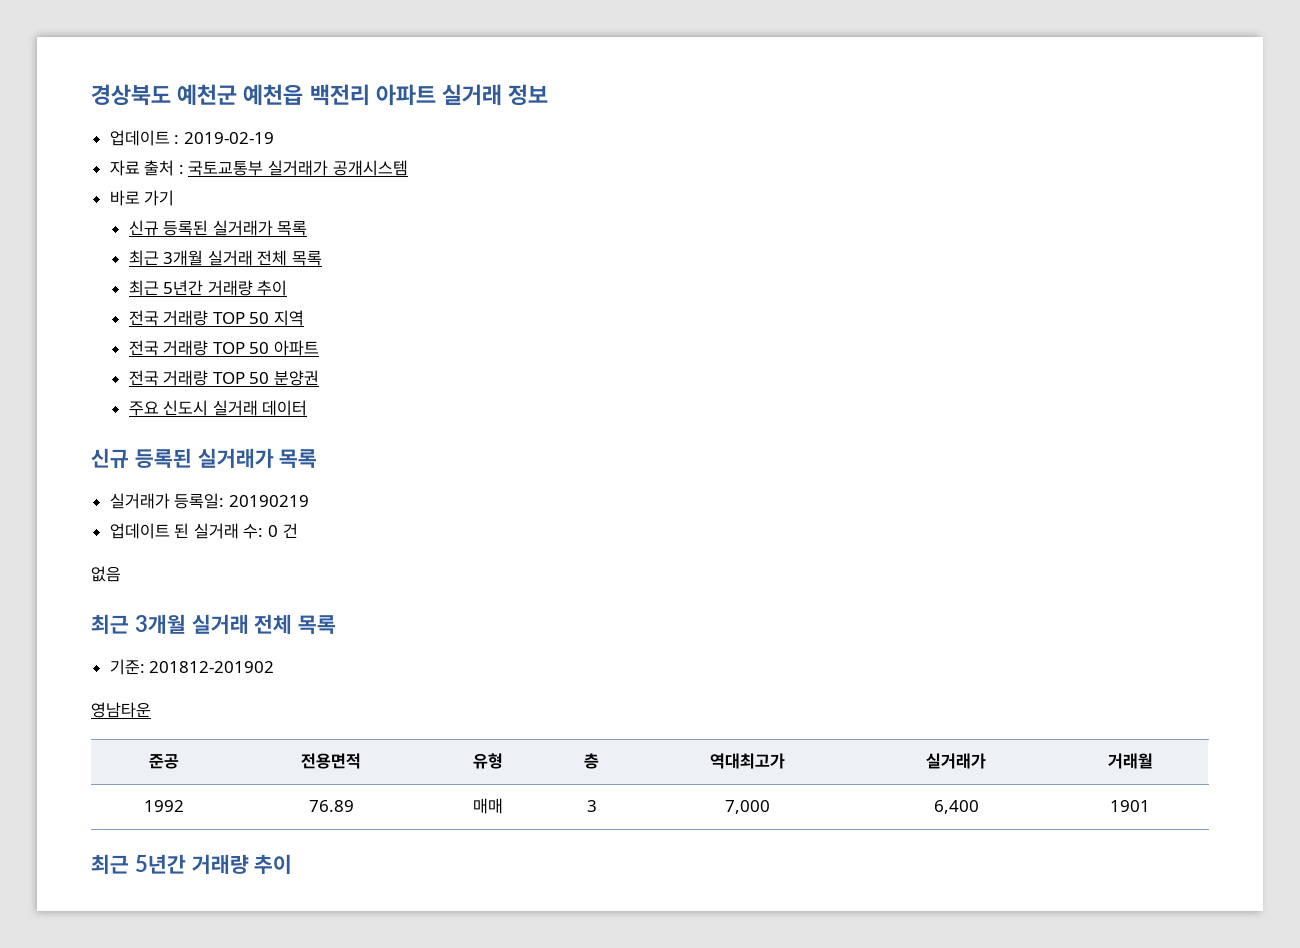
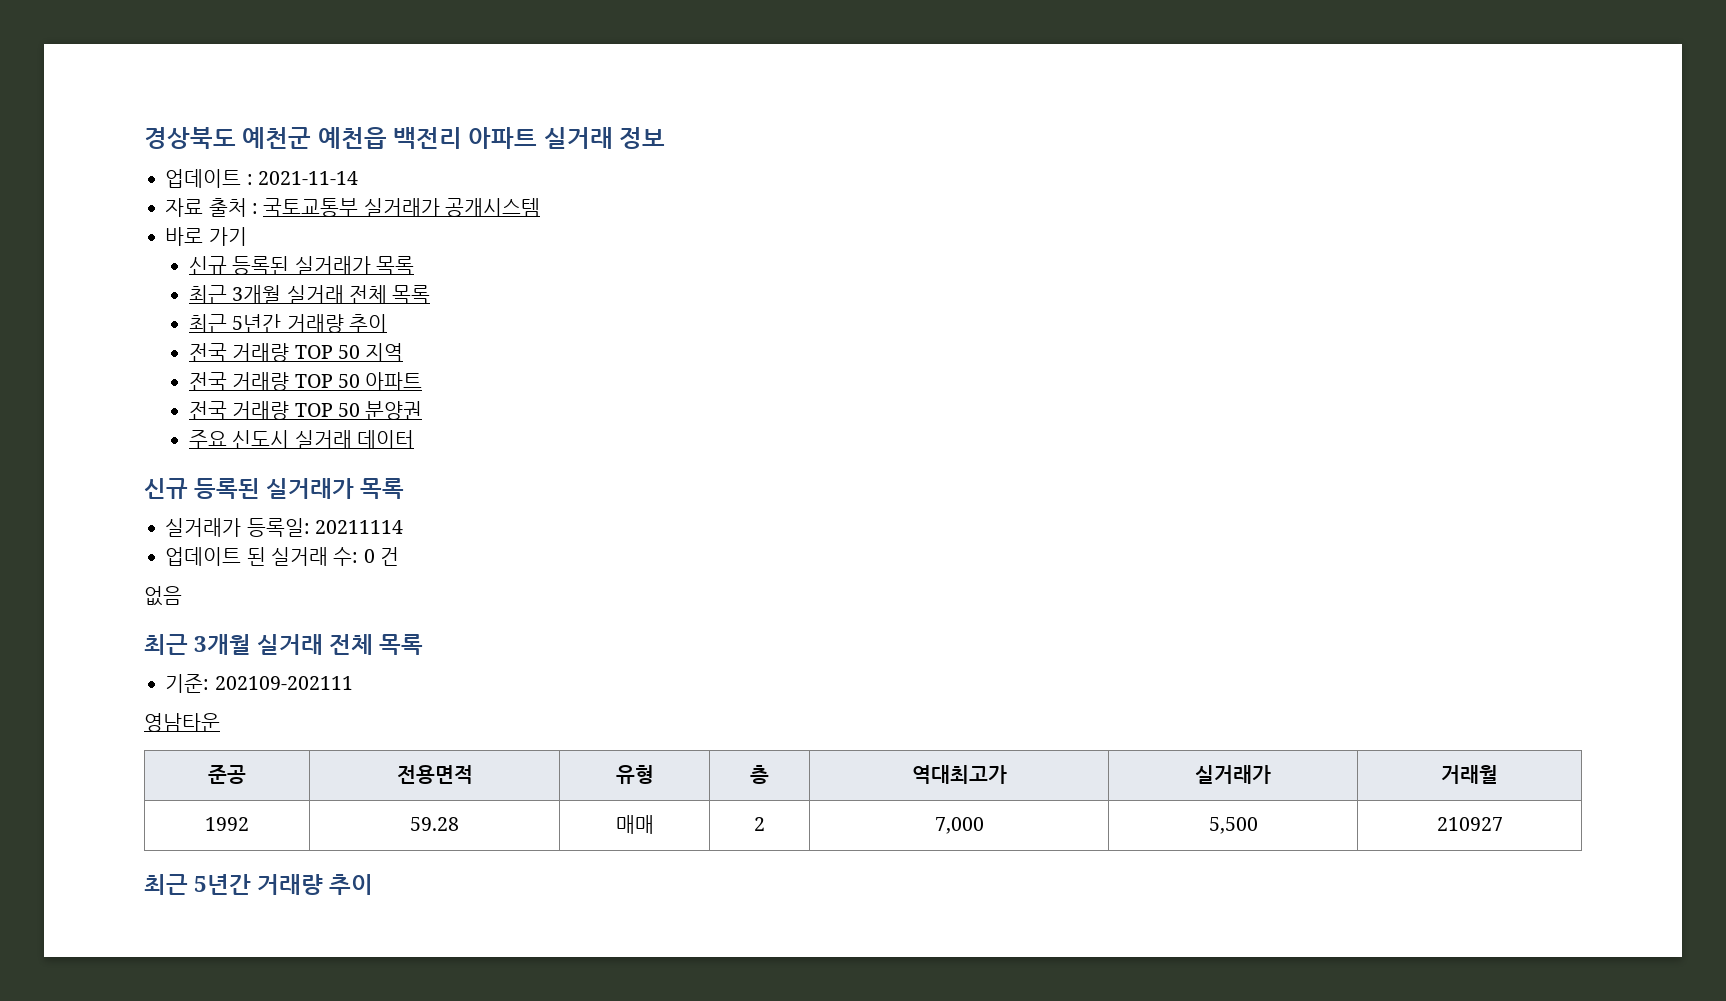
[183,132,274,144] 2019-02-19 -> [257,171,358,185] 2021-11-14
[228,495,309,507] 20190219 -> [314,520,403,534] 20211114
[149,661,275,673] 201812-201902 -> [214,676,353,690] 202109-202111
[308,800,354,812] 76.89 -> [410,817,459,831] 59.28
[586,800,597,812] 3 -> [754,817,765,831] 2
[933,800,979,814] [1110,800,1150,812] 6,400 | 1901 -> [1208,817,1258,834] [1436,817,1503,831] 5,500 | 210927

